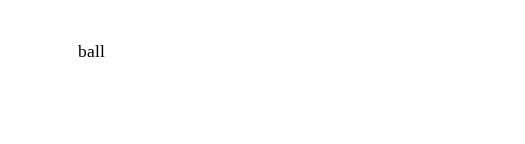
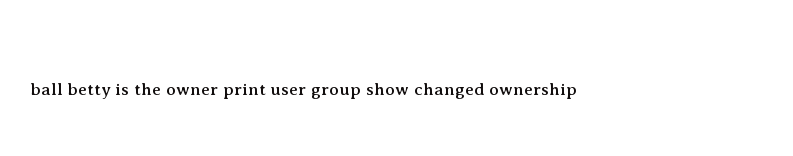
(105, 51) none -> [66,83,578,99] betty is the owner print user group show changed ownership

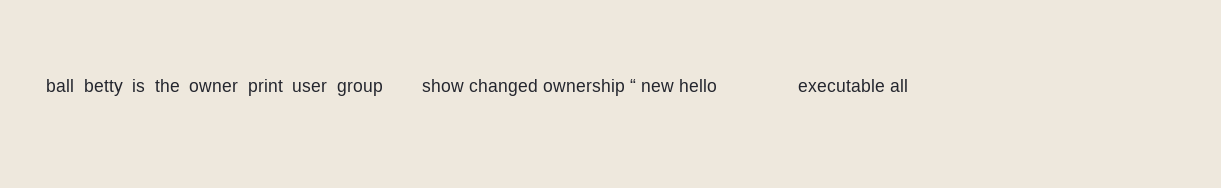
(578, 91) none -> [630,79,908,92] “ new hello executable all

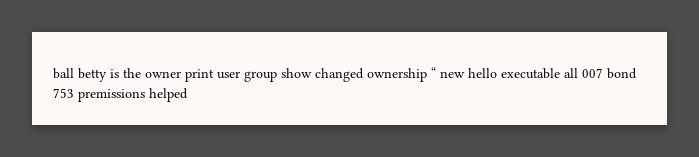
(908, 85) none -> [582,68,637,79] [53,88,188,102] 007 bond 753 premissions helped

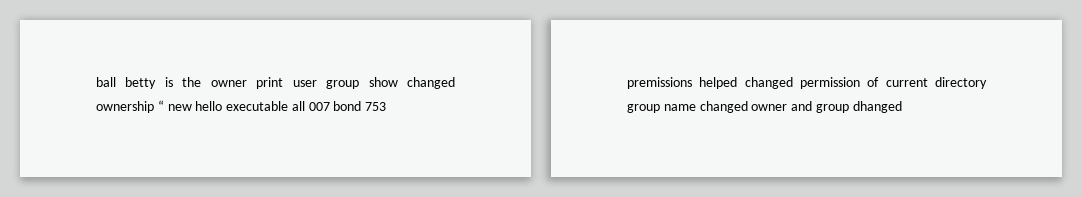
(188, 95) none -> [744,77,987,89] [627,101,902,113] changed permission of current directory group name changed owner and group dhanged

